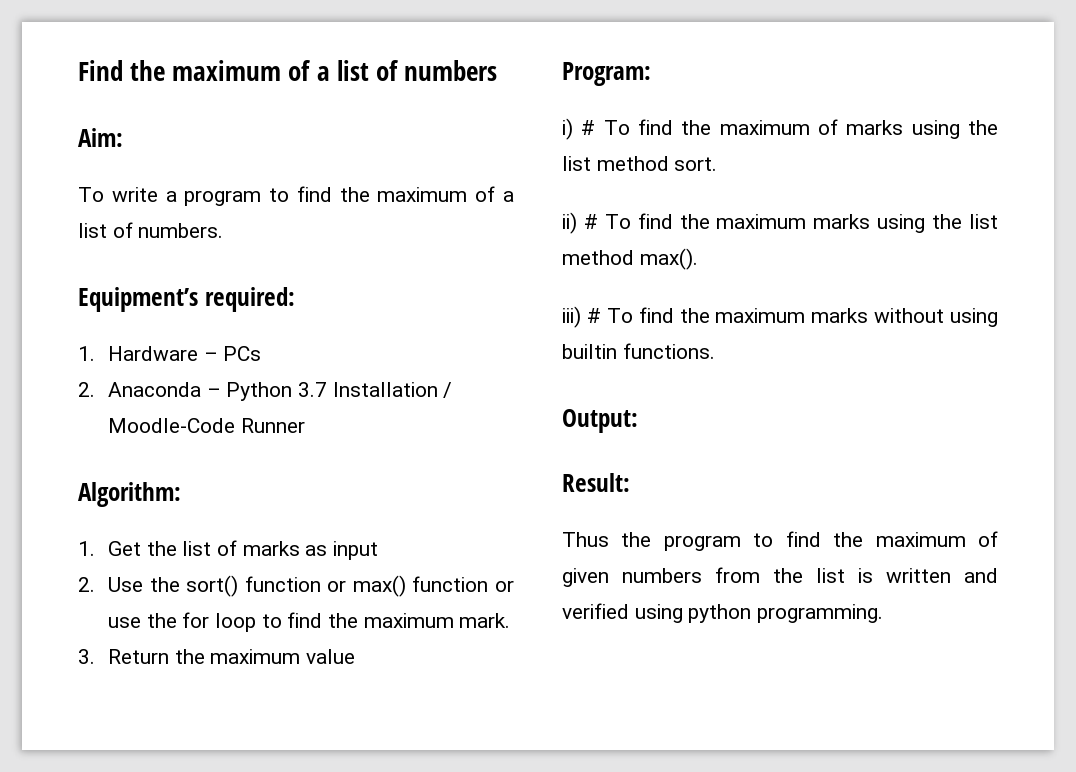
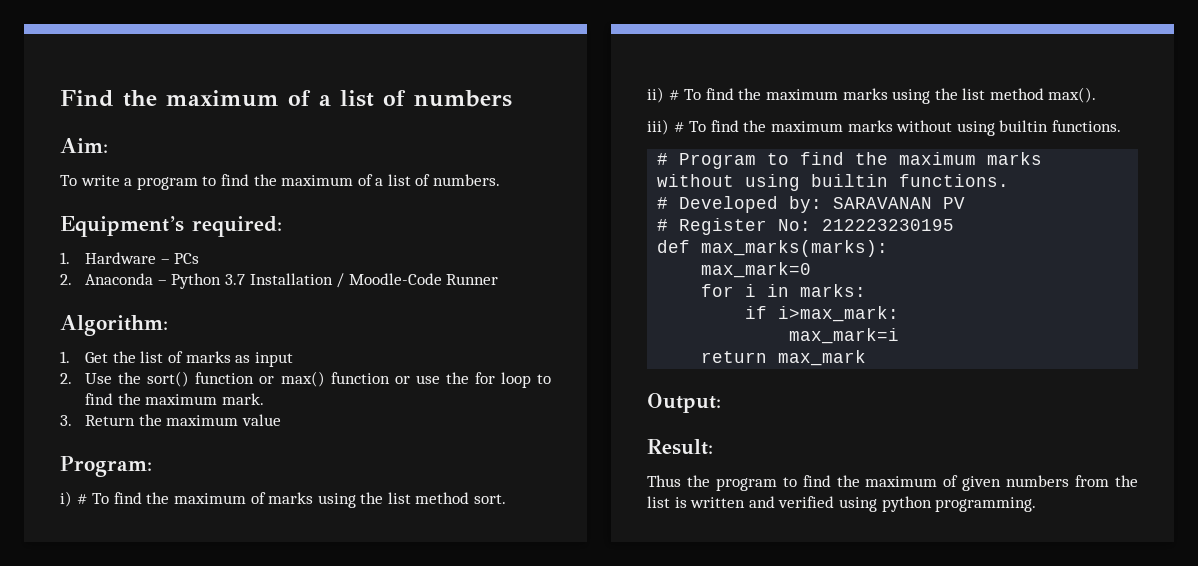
(715, 351) none -> [657,152,1043,169] [657,174,1010,191] [657,196,966,213] [657,218,955,235] [657,240,889,257] [701,262,812,278] [701,284,867,297] [745,306,900,322] [789,328,900,344] [701,350,867,366] // # Program to find the maximum marks without using builtin functions. // # Developed by: SARAVANAN PV // # Register No: 212223230195 // def max_marks(marks): // max_mark=0 // for i in marks: // if i>max_mark: // max_mark=i // return max_mark

